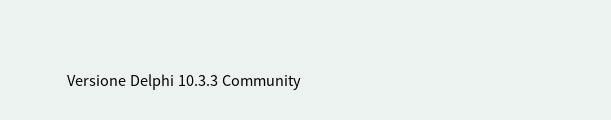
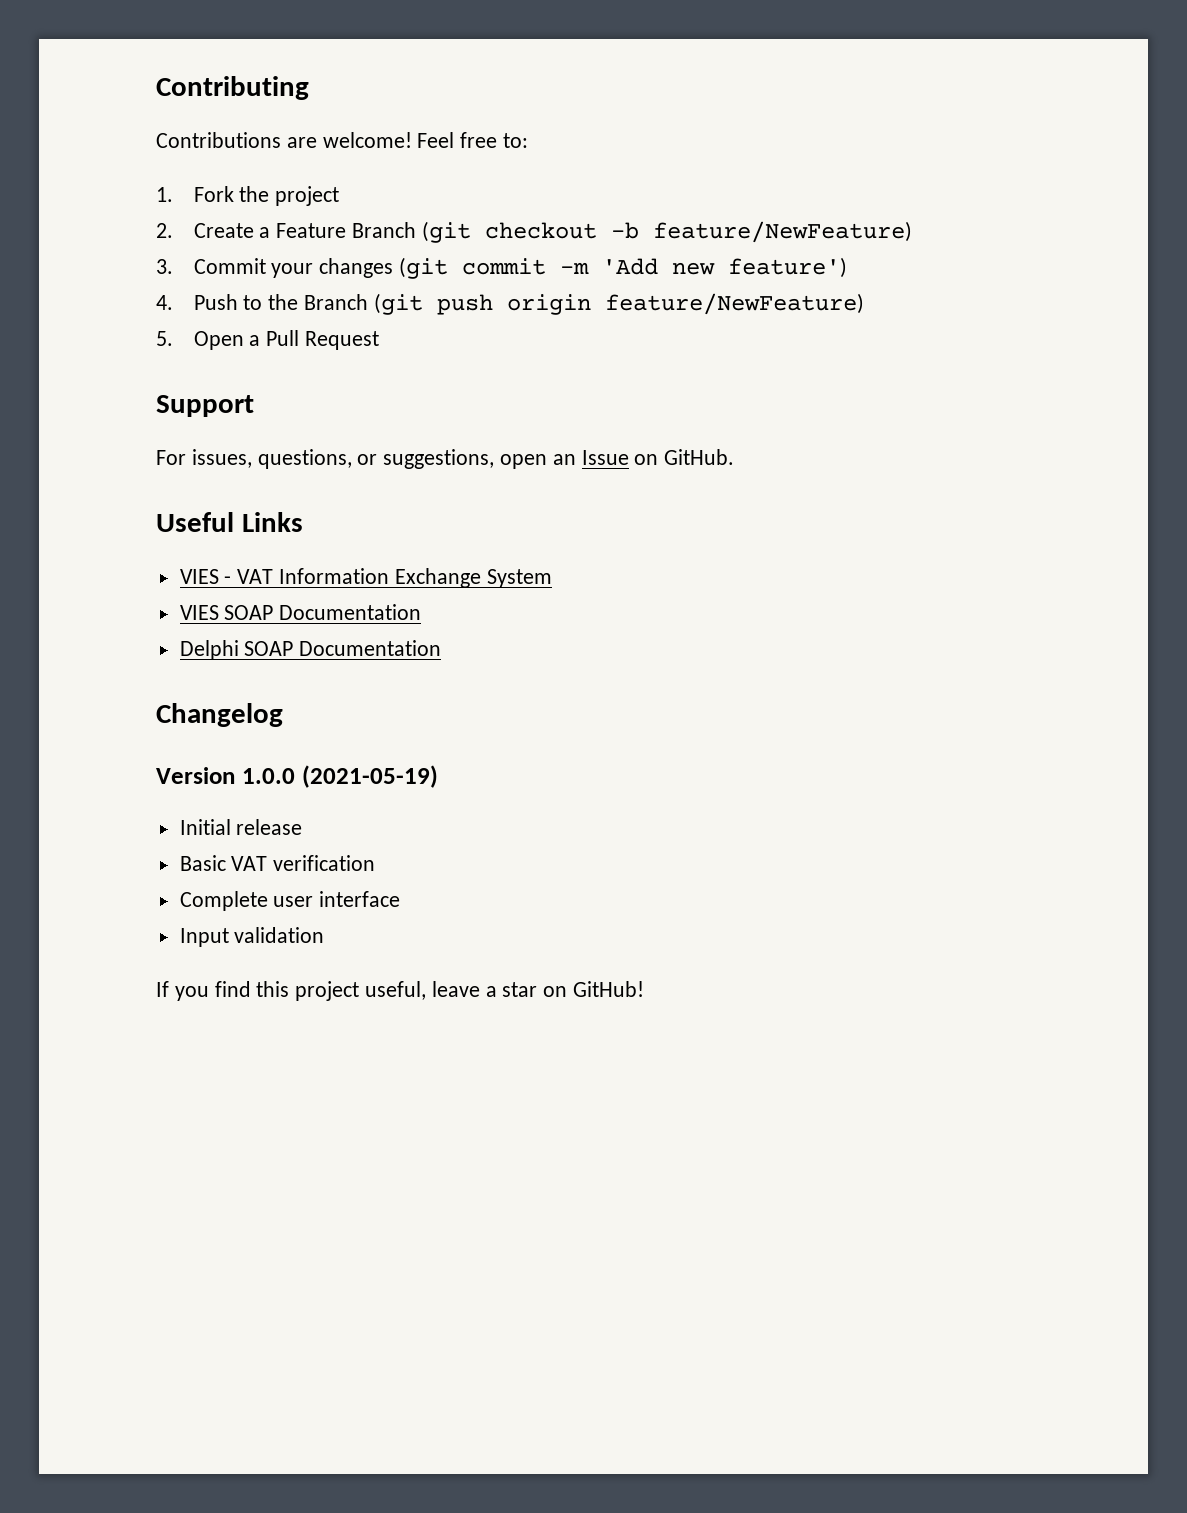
[67,74,301,90] Versione Delphi 10.3.3 Community -> [156,76,309,100] [156,132,529,148] [156,186,340,206] [156,221,912,243] [156,257,847,279] [156,293,864,315] [156,330,379,350] [156,395,254,417] [156,449,735,469] [156,512,303,532] [179,568,552,588] [179,604,422,620] [179,640,442,660] [156,703,283,727] [156,765,438,788] [179,819,303,835] [179,855,376,871] [179,891,401,911] [179,927,325,947] [156,981,645,1001] Contributing // Contributions are welcome! Feel free to: // 1. Fork the project // 2. Create a Feature Branch (git checkout -b feature/NewFeature) // 3. Commit your changes (git commit -m 'Add new feature') // 4. Push to the Branch (git push origin feature/NewFeature) // 5. Open a Pull Request // Support // For issues, questions, or suggestions, open an Issue on GitHub. // Useful Links // VIES - VAT Information Exchange System // VIES SOAP Documentation // Delphi SOAP Documentation // Changelog // Version 1.0.0 (2021-05-19) // Initial release // Basic VAT verification // Complete user interface // Input validation // If you find this project useful, leave a star on GitHub!

